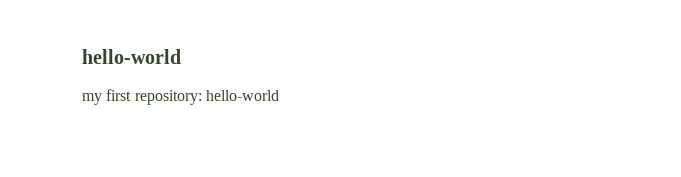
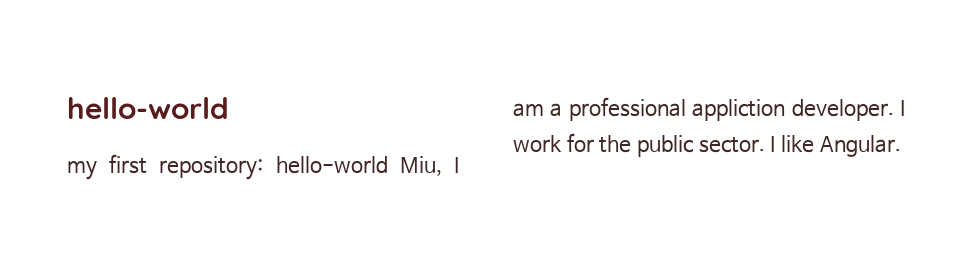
(279, 95) none -> [399,156,459,176] [513,97,905,121] [513,133,901,157] Miu, I am a professional appliction developer. I work for the public sector. I like Angular.

